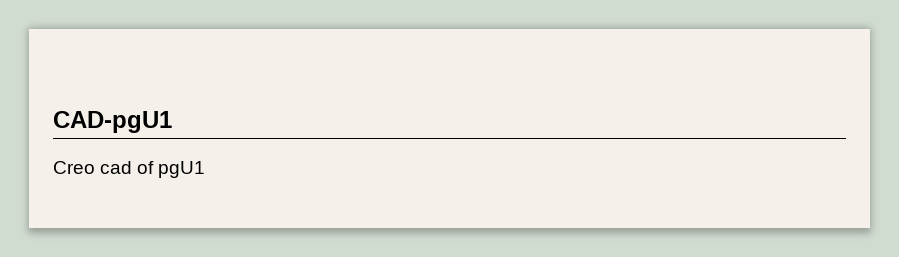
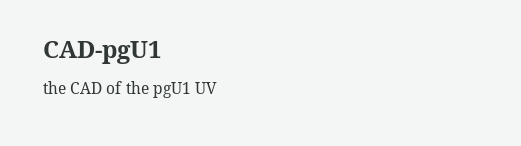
[53,161,206,178] Creo cad of pgU1 -> [43,81,217,98] the CAD of the pgU1 UV

